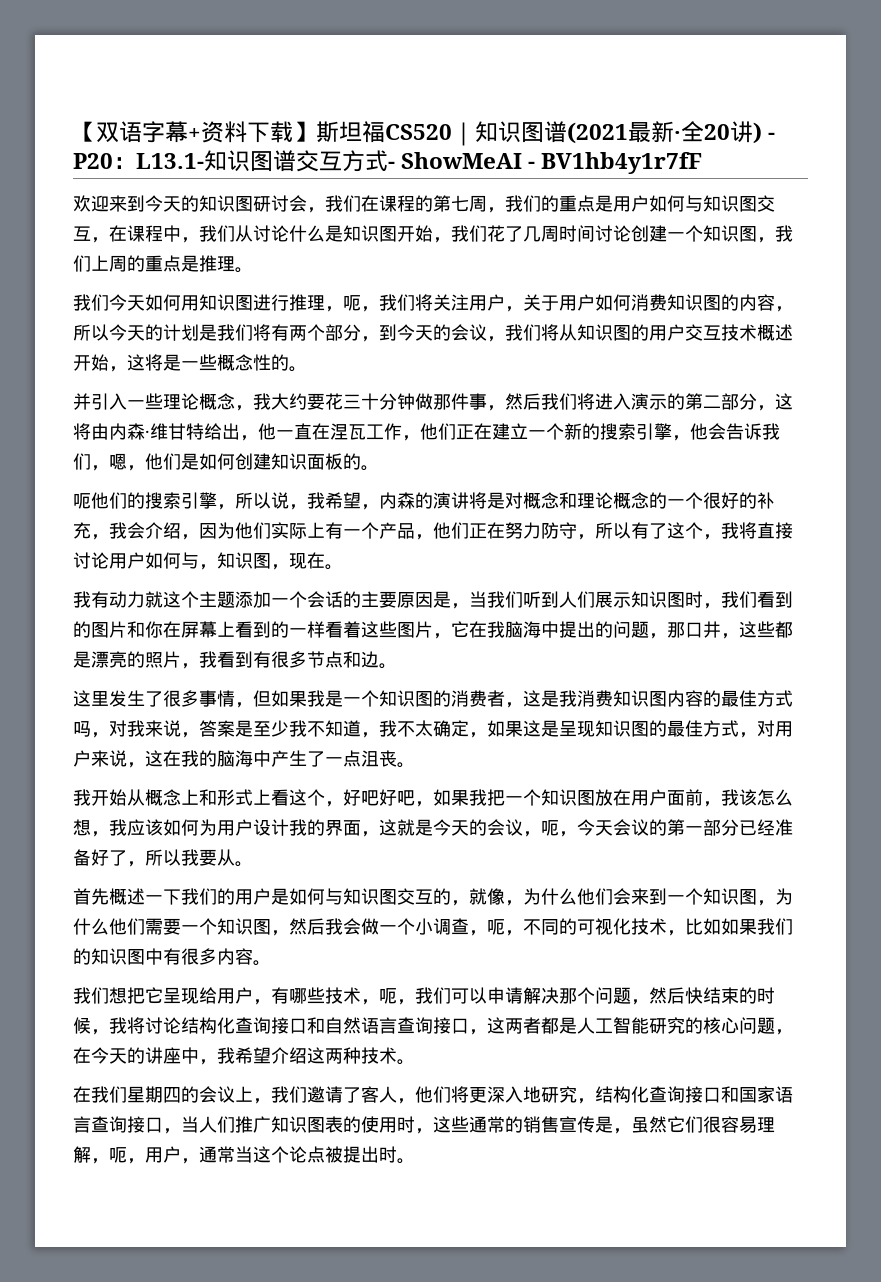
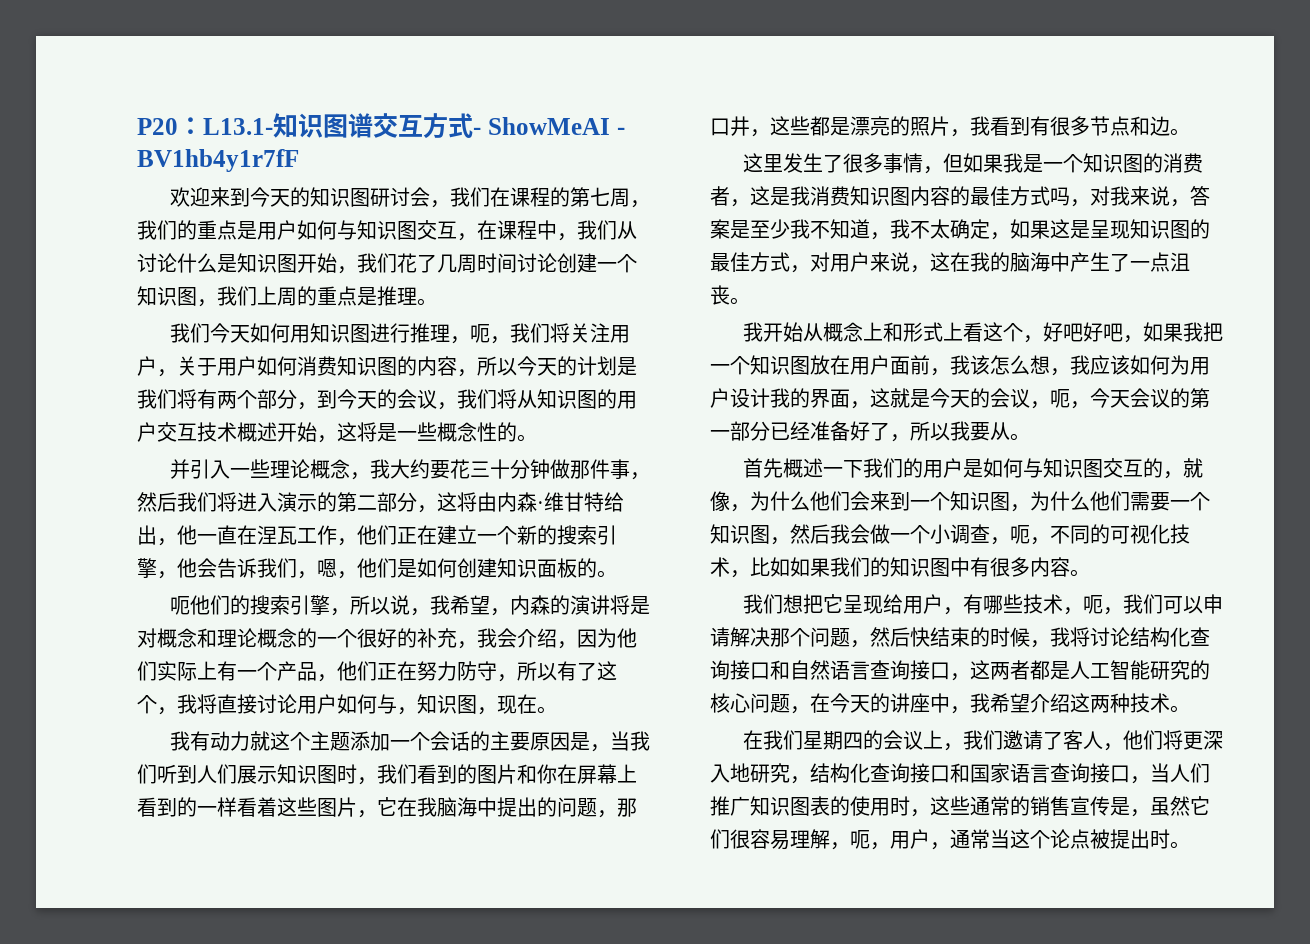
[73,121,776,146] 【双语字幕+资料下载】斯坦福CS520｜知识图谱(2021最新·全20讲) - -> (137, 126) none

